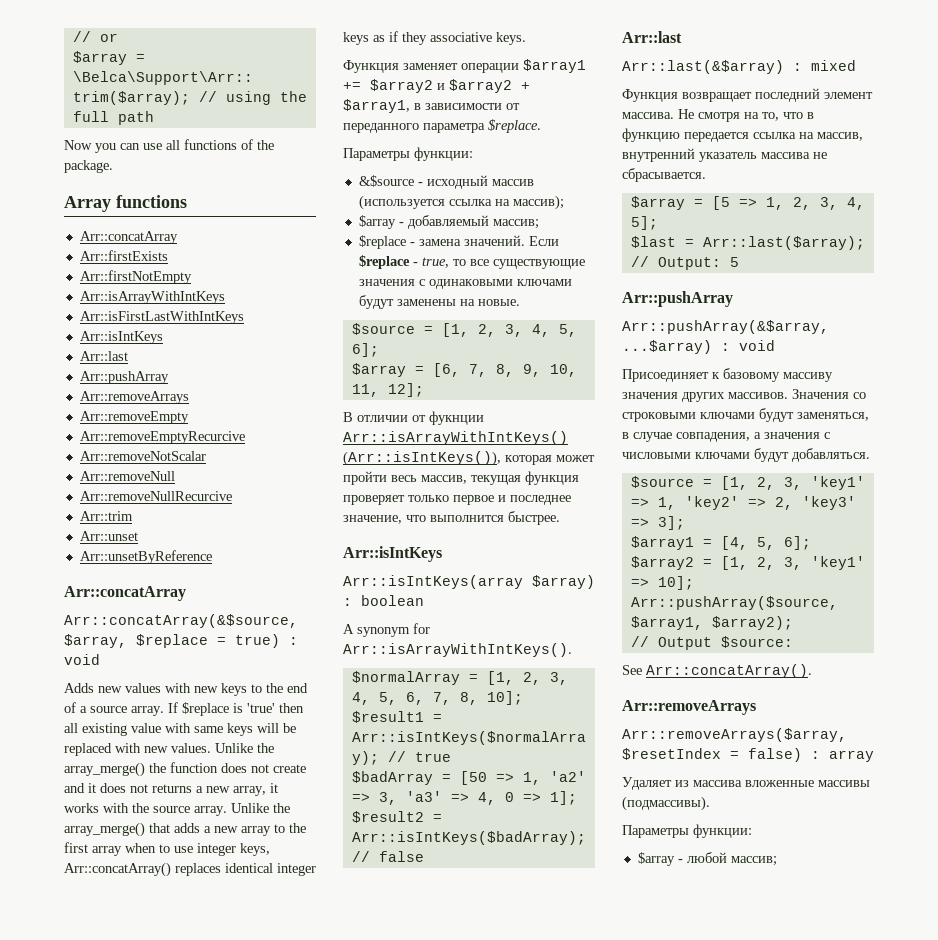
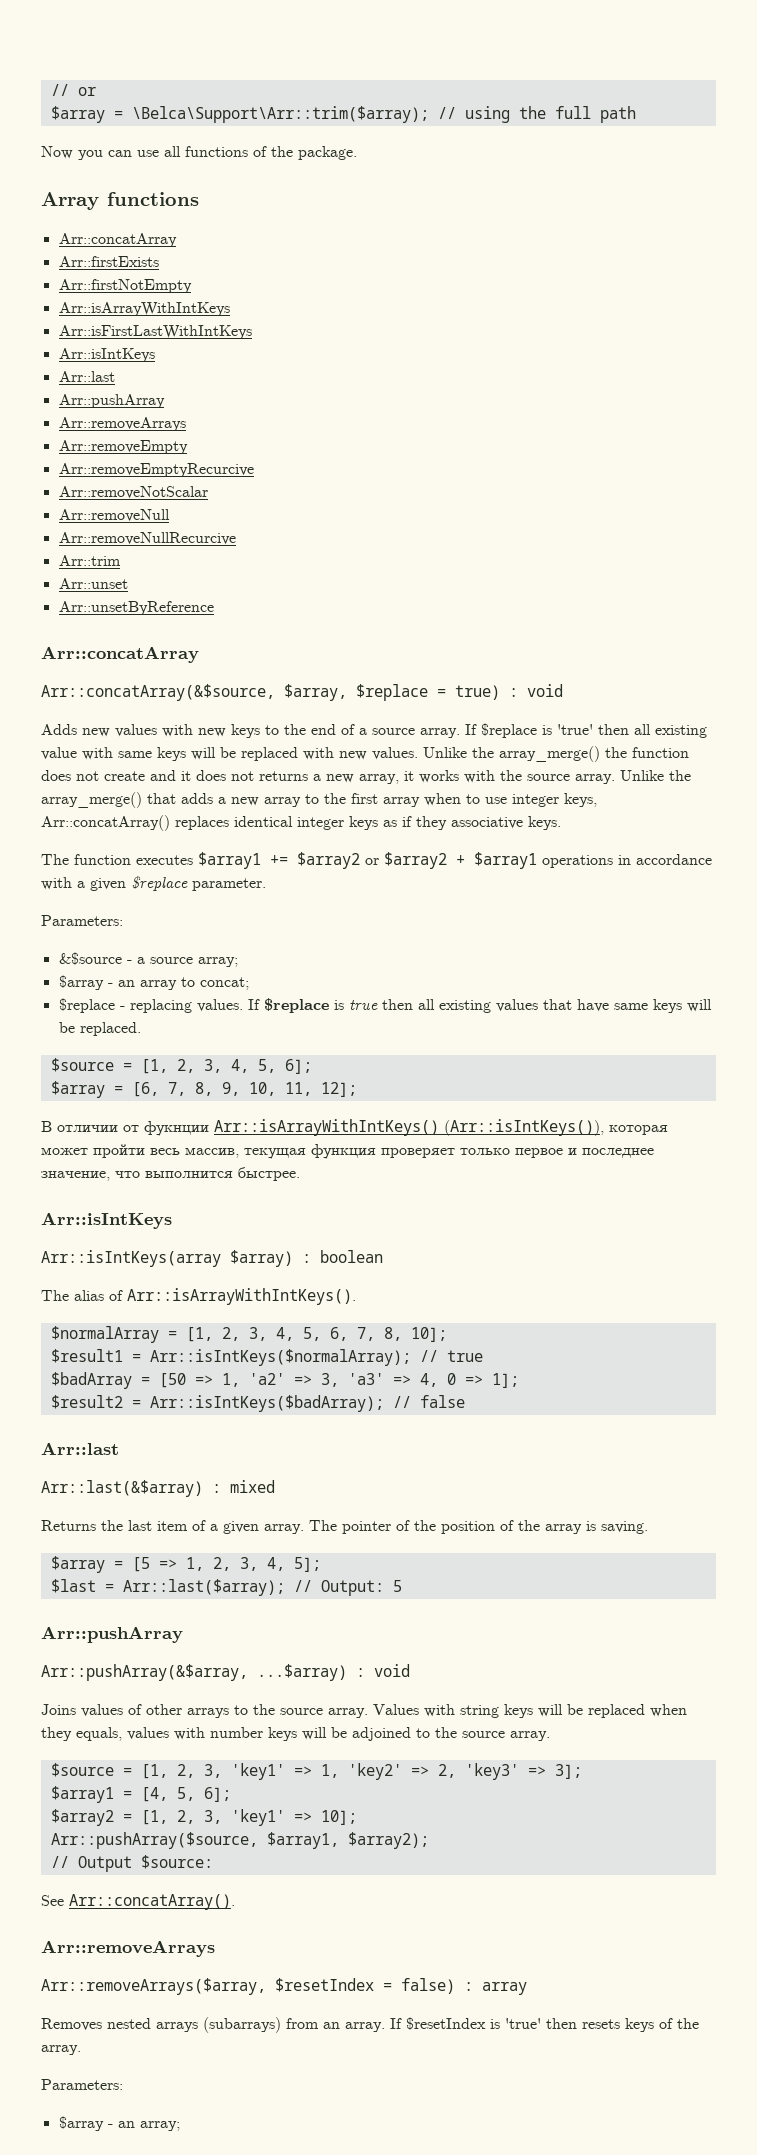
[343,60,519,73] Функция заменяет операции -> [41,854,193,865] The function executes
[437,83,445,90] и -> [365,858,379,865] or
[343,99,520,113] [343,119,541,133] [343,147,473,161] [358,175,534,189] [358,195,564,210] [358,215,539,229] [358,235,559,249] [358,255,585,269] [358,279,572,289] [358,295,520,309] $array1, в зависимости от переданного параметра $replace. // Параметры функции: // &$source - исходный массив (используется ссылка на массив); // $array - добавляемый массив; // $replace - замена значений. Если $replace - true, то все существующие значения с одинаковыми ключами будут заменены на новые. -> [474,852,712,869] [41,875,266,891] [41,915,123,926] [58,952,238,967] [58,975,249,990] [58,998,712,1013] [58,1022,141,1036] $array1 operations in accordance with a given $replace parameter. // Parameters: // &$source - a source array; // $array - an array to concat; // $replace - replacing values. If $replace is true then all existing values that have same keys will be replaced.
[343,623,430,637] A synonym for -> [41,1290,123,1301] The alias of
[622,88,873,102] [622,109,814,122] [622,128,863,142] [622,148,827,162] [622,168,706,182] Функция возвращает последний элемент массива. Не смотря на то, что в функцию передается ссылка на массив, внутренний указатель массива не сбрасывается. -> [41,1520,648,1534] Returns the last item of a given array. The pointer of the position of the array is saving.
[622,368,833,382] [622,389,866,402] [622,408,869,422] [622,432,830,442] [622,448,870,462] Присоединяет к базовому массиву значения других массивов. Значения со строковыми ключами будут заменяться, в случае совпадения, а значения с числовыми ключами будут добавляться. -> [41,1704,687,1718] [41,1727,550,1741] Joins values of other arrays to the source array. Values with string keys will be replaced when they equals, values with number keys will be adjoined to the source array.
[622,777,870,790] [622,796,710,811] [622,824,752,838] [637,852,777,866] Удаляет из массива вложенные массивы (подмассивы). // Параметры функции: // $array - любой массив; -> [41,2017,699,2033] [41,2045,81,2055] [41,2079,123,2090] [58,2116,180,2131] Removes nested arrays (subarrays) from an array. If $resetIndex is 'true' then resets keys of the array. // Parameters: // $array - an array;

